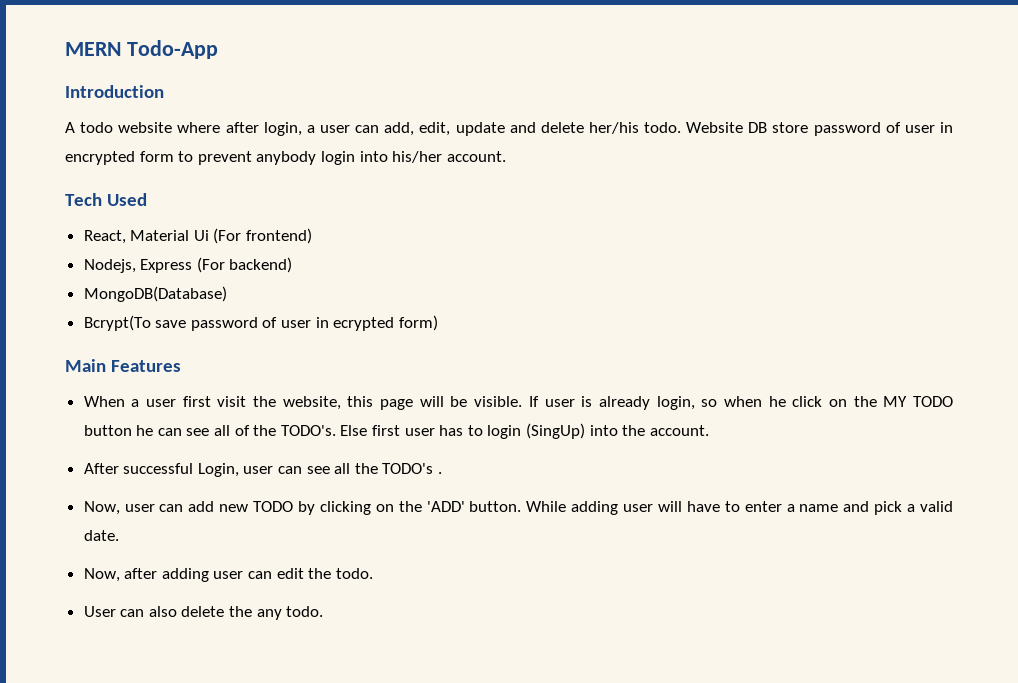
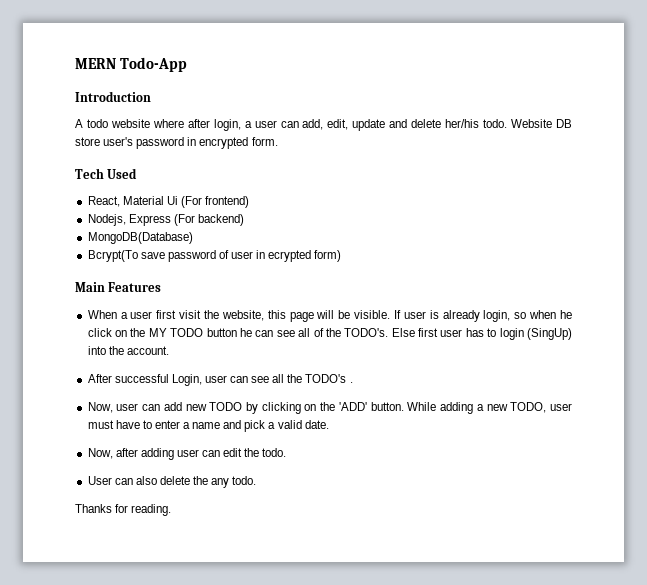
[813,122,953,136] [65,151,506,165] password of user in encrypted form to prevent anybody login into his/her account. -> [103,137,278,149] user's password in encrypted form.
[623,501,683,512] user will -> [476,402,573,413] [87,420,114,429] a new TODO, user must
(324, 611) none -> [75,504,172,516] // Thanks for reading.

